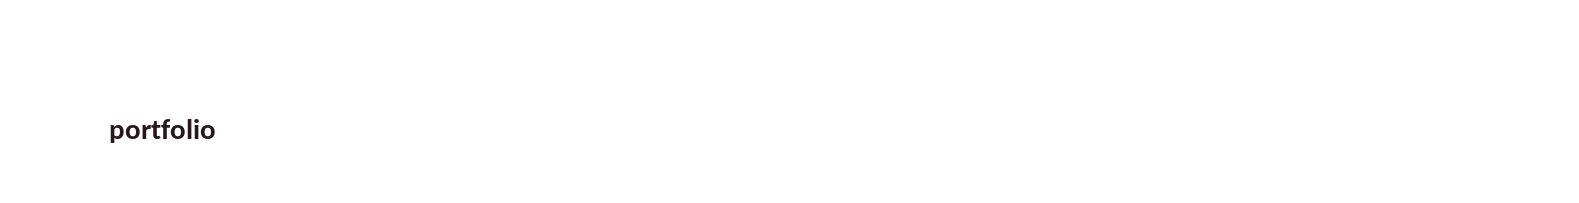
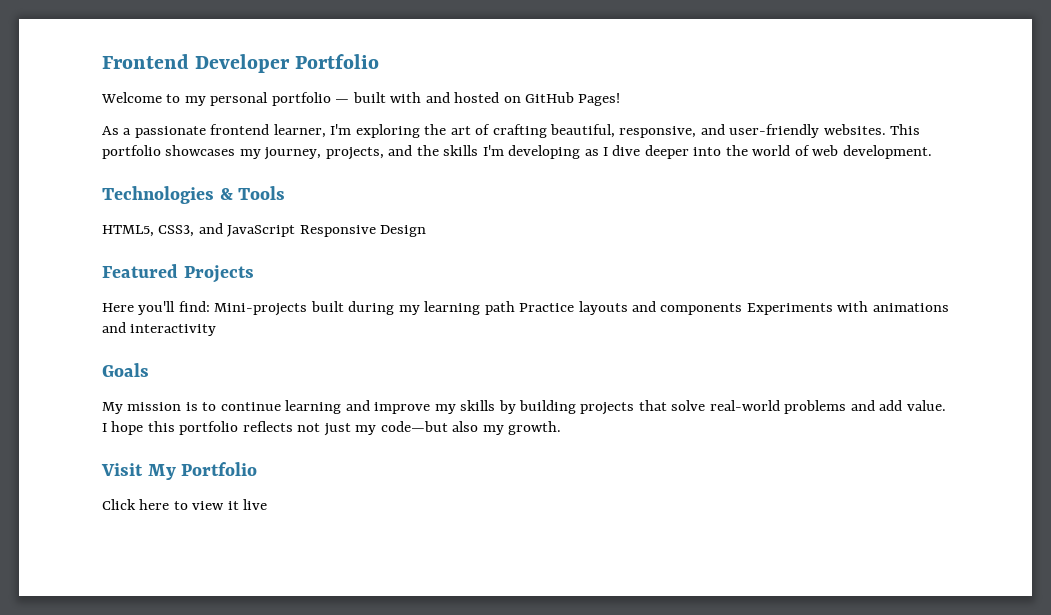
[109,119,216,143] portfolio -> [102,54,380,73] [101,92,621,106] [102,124,921,138] [102,145,932,160] [102,186,286,204] [102,223,427,237] [102,264,254,283] [102,301,949,316] [102,322,217,336] [102,363,149,377] [102,400,946,415] [102,421,562,436] [101,462,258,480] [102,499,268,510] Frontend Developer Portfolio // Welcome to my personal portfolio — built with and hosted on GitHub Pages! // As a passionate frontend learner, I'm exploring the art of crafting beautiful, responsive, and user-friendly websites. This portfolio showcases my journey, projects, and the skills I'm developing as I dive deeper into the world of web development. // Technologies & Tools // HTML5, CSS3, and JavaScript Responsive Design // Featured Projects // Here you'll find: Mini-projects built during my learning path Practice layouts and components Experiments with animations and interactivity // Goals // My mission is to continue learning and improve my skills by building projects that solve real-world problems and add value. I hope this portfolio reflects not just my code—but also my growth. // Visit My Portfolio // Click here to view it live

